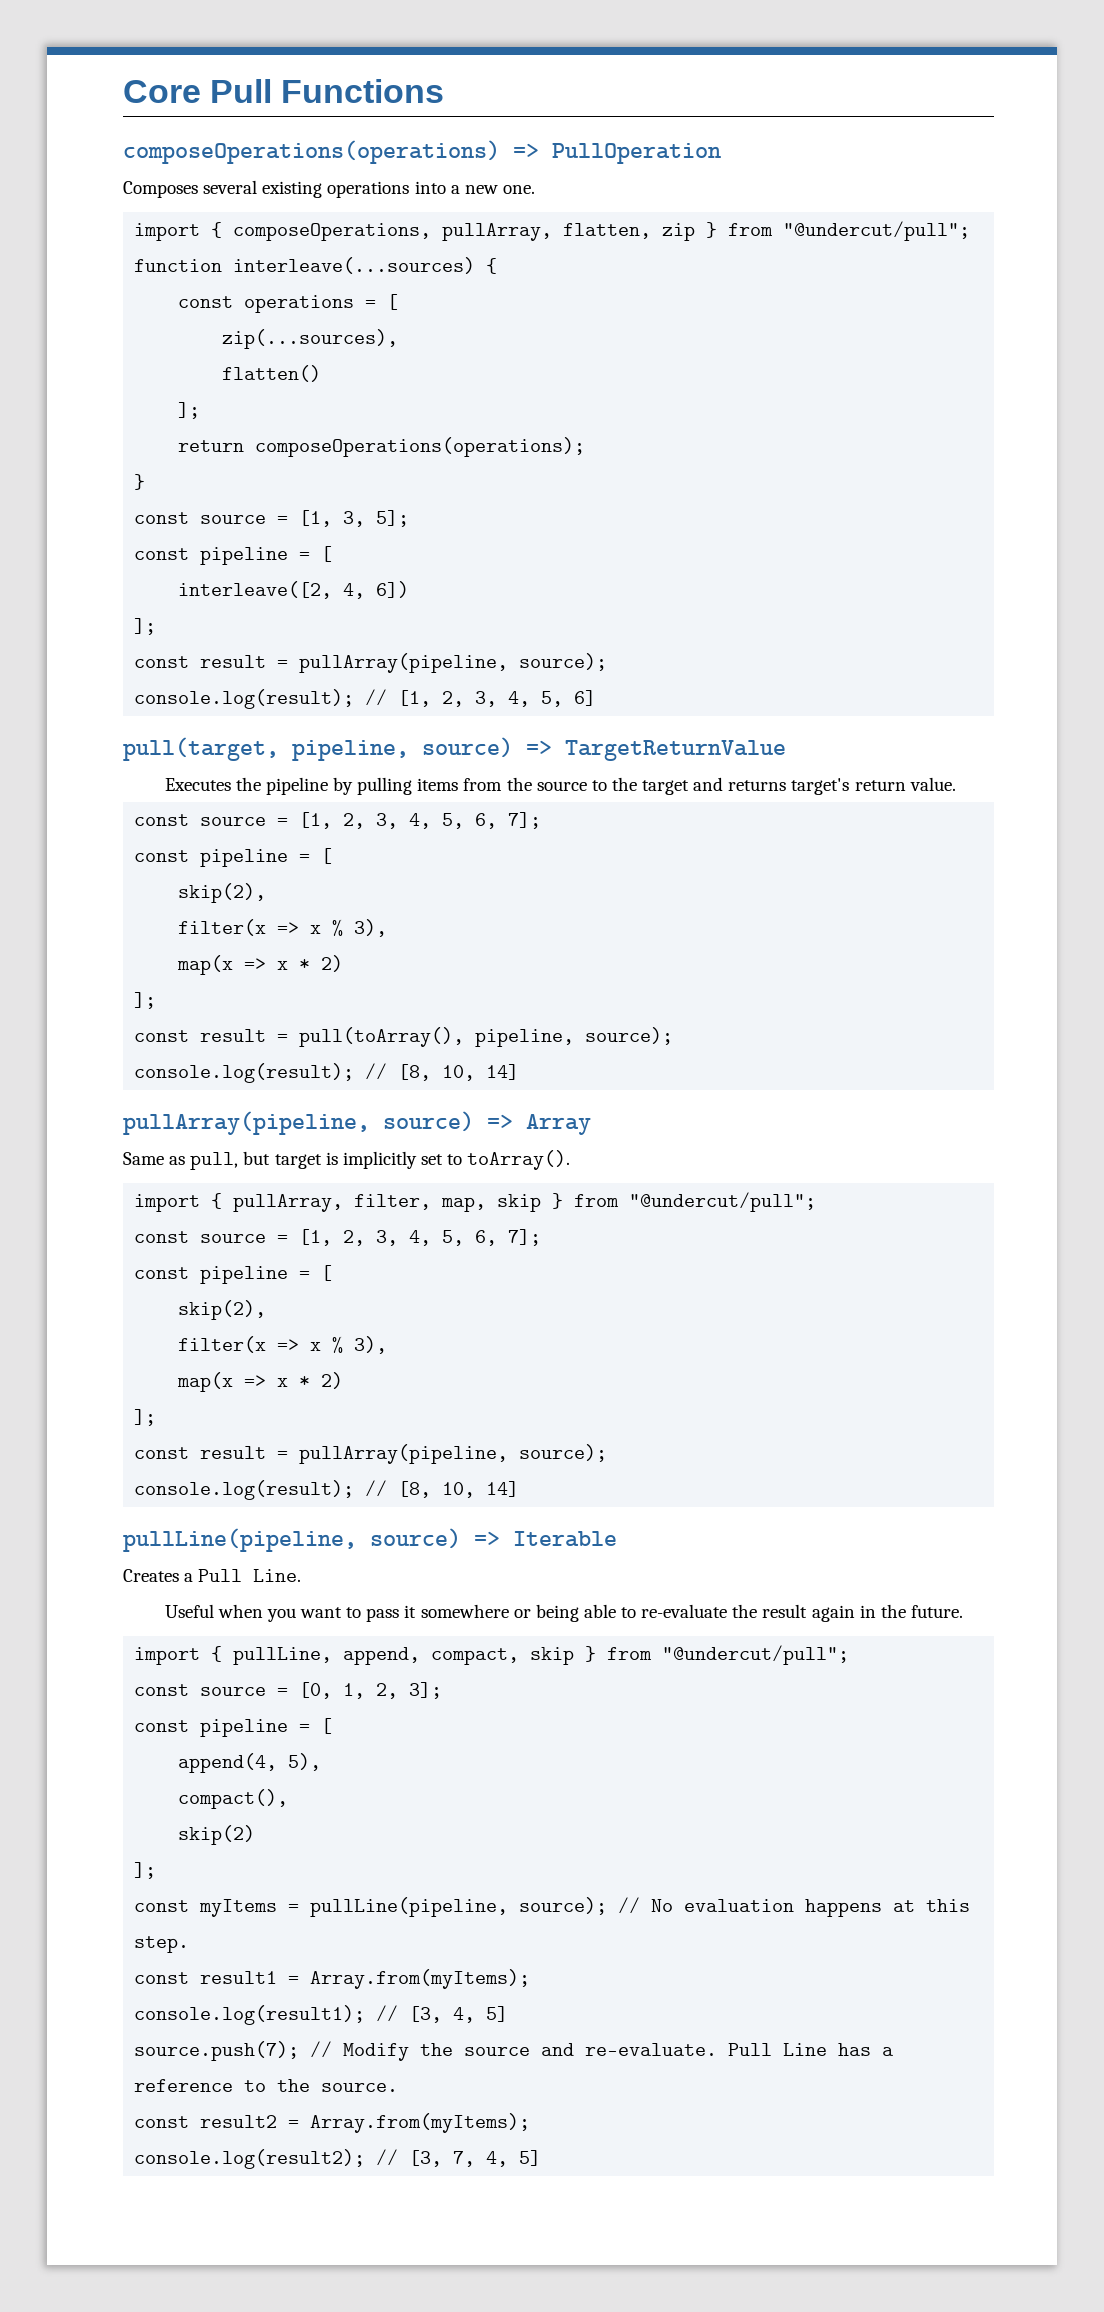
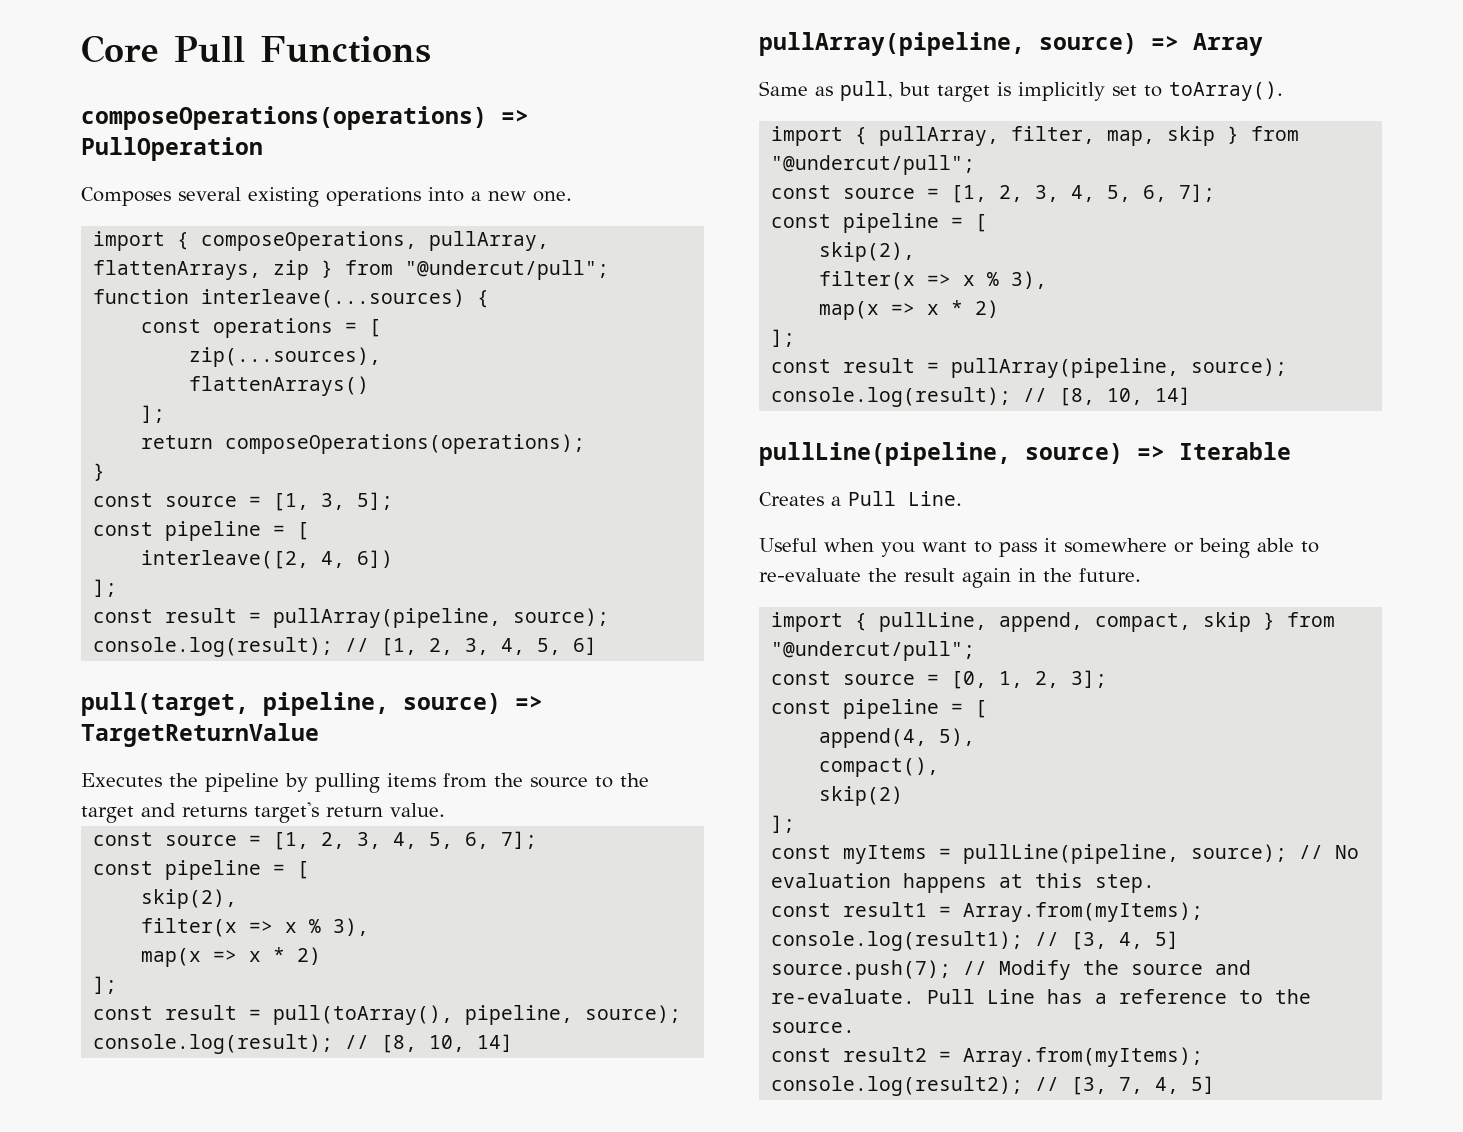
[563,223,652,239] flatten, -> [93,260,262,280] flattenArrays,
[222,365,322,382] flatten() -> [189,376,370,396] flattenArrays()

